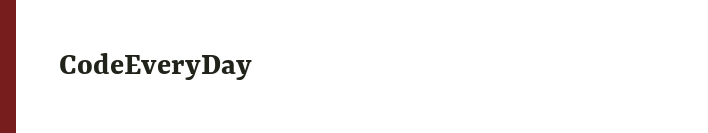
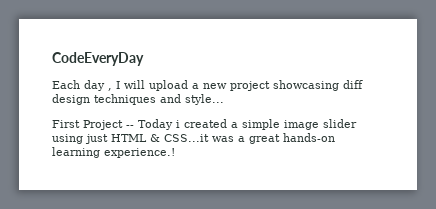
(252, 66) none -> [52,80,363,91] [52,94,224,105] [52,119,357,130] [52,133,335,144] [52,147,175,158] // Each day , I will upload a new project showcasing diff design techniques and style... // First Project -- Today i created a simple image slider using just HTML & CSS...it was a great hands-on learning experience.!

